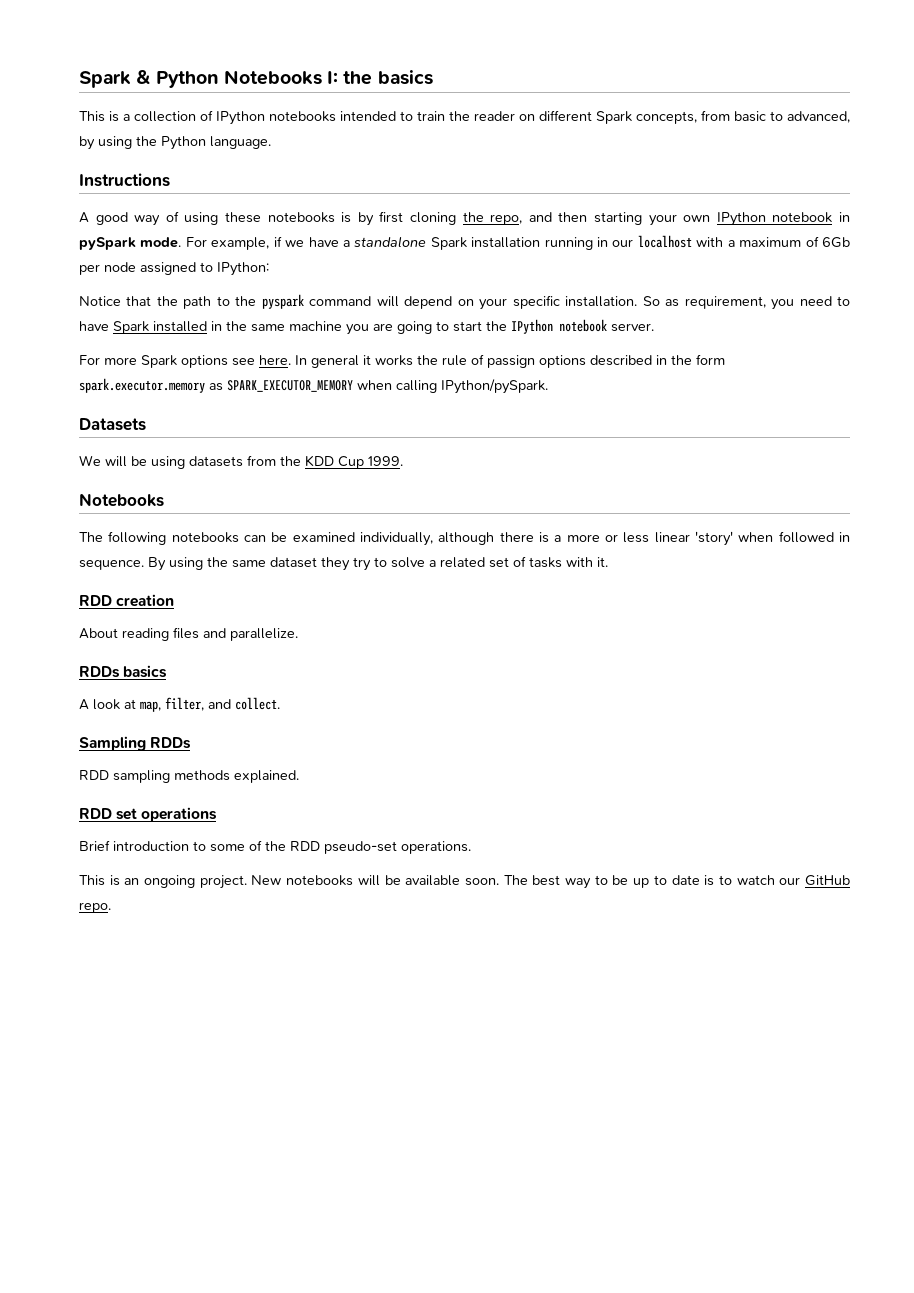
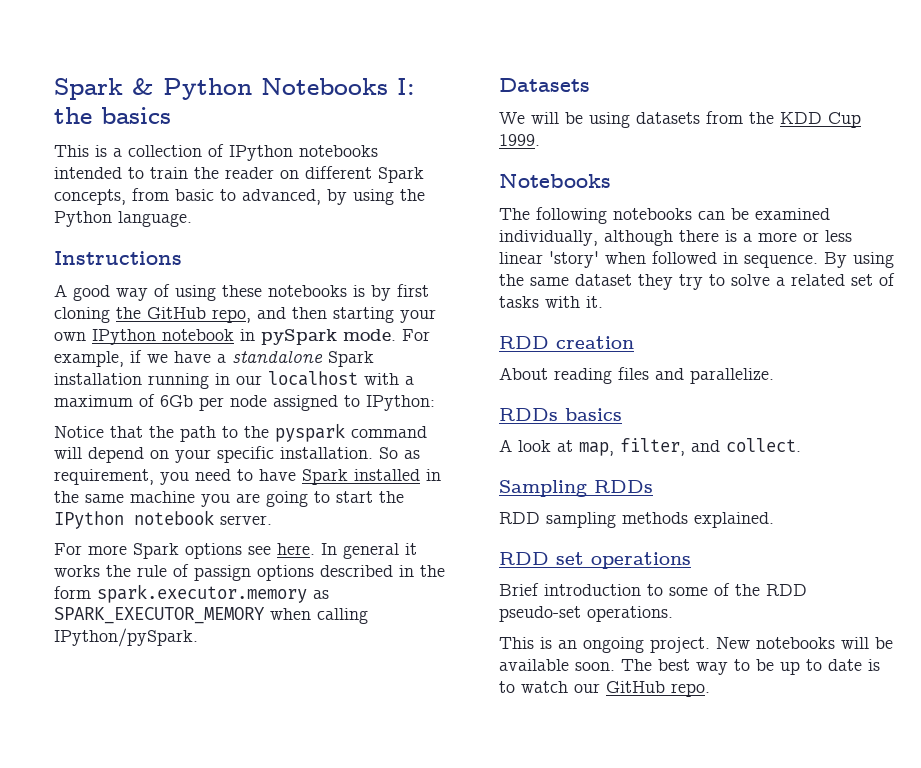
(484, 217) none -> [147,307,206,319] GitHub

